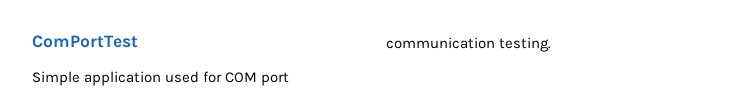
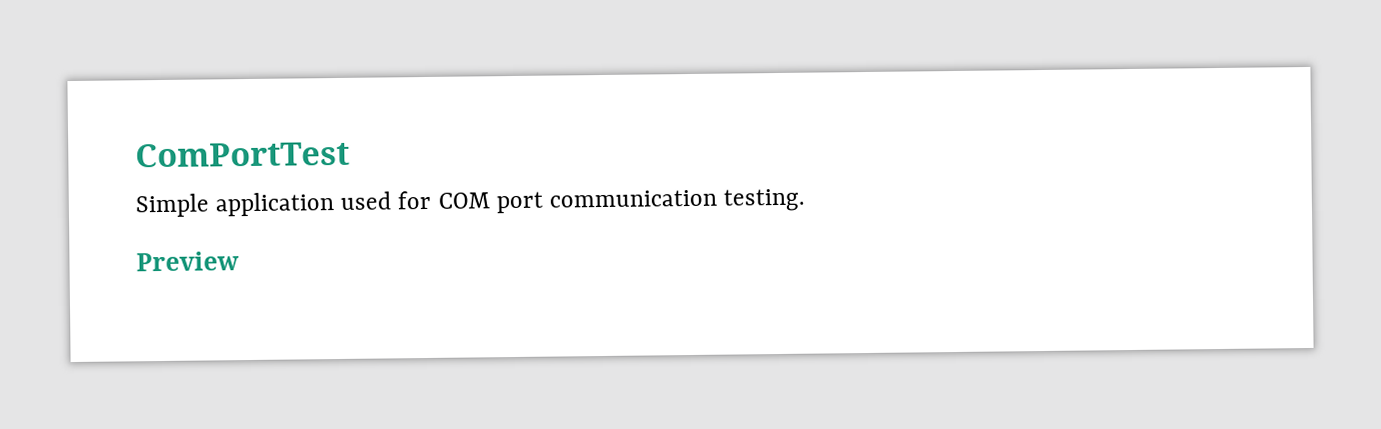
(552, 44) none -> [136,251,239,272] // Preview

